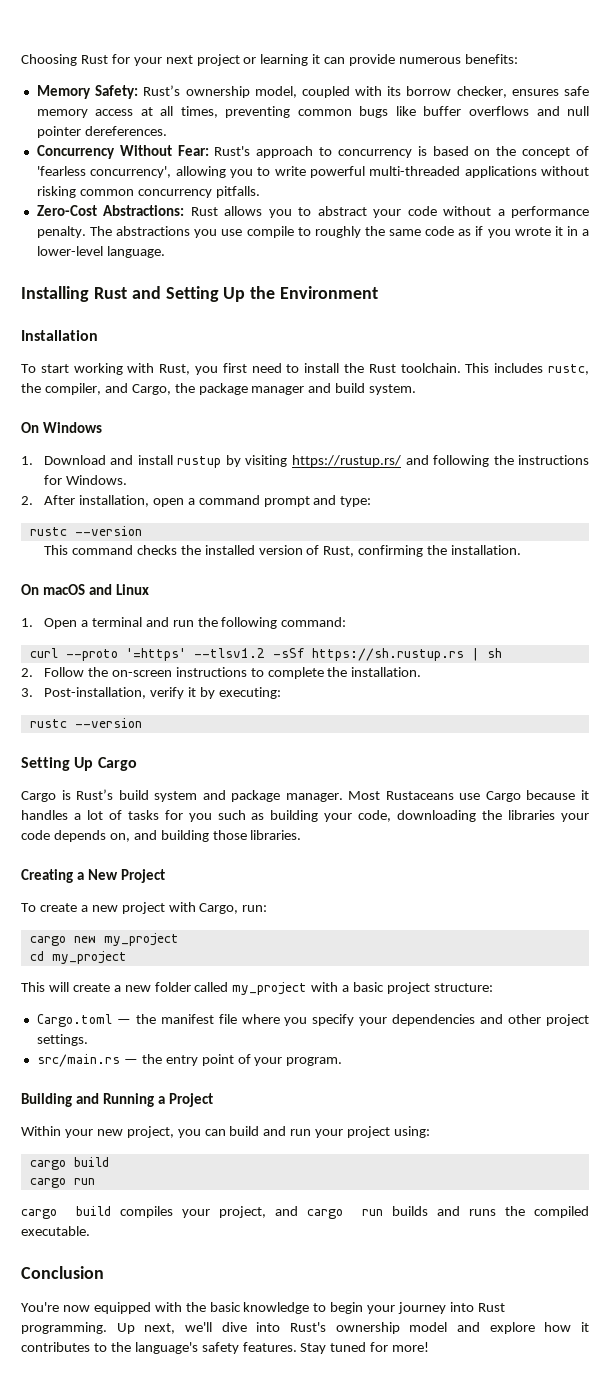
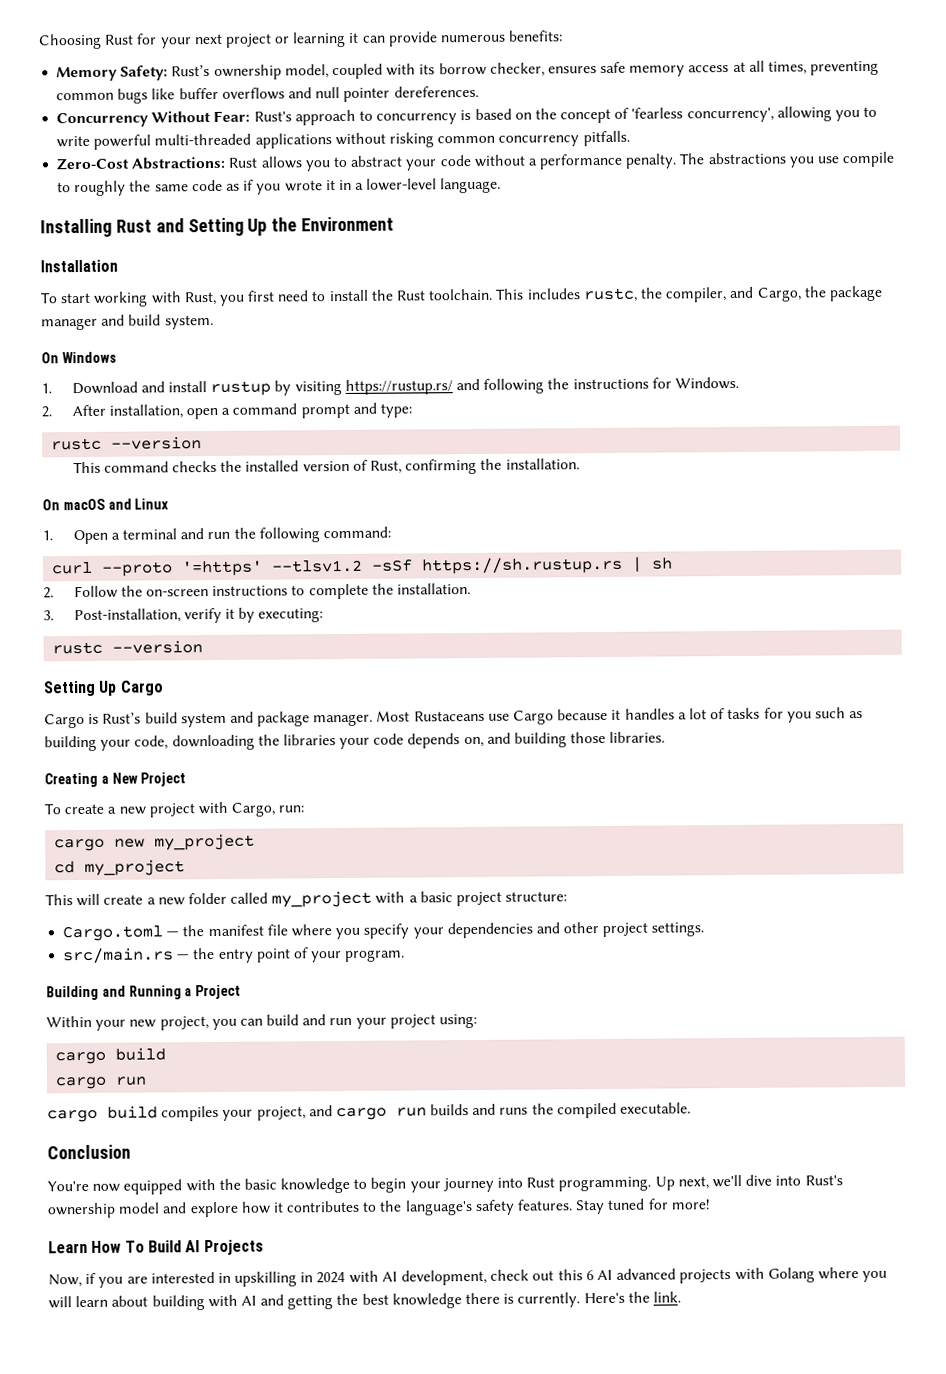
(430, 1347) none -> [48,1239,264,1256] [48,1267,888,1288] [48,1291,681,1311] // Learn How To Build AI Projects // Now, if you are interested in upskilling in 2024 with AI development, check out this 6 AI advanced projects with Golang where you will learn about building with AI and getting the best knowledge there is currently. Here's the link.

